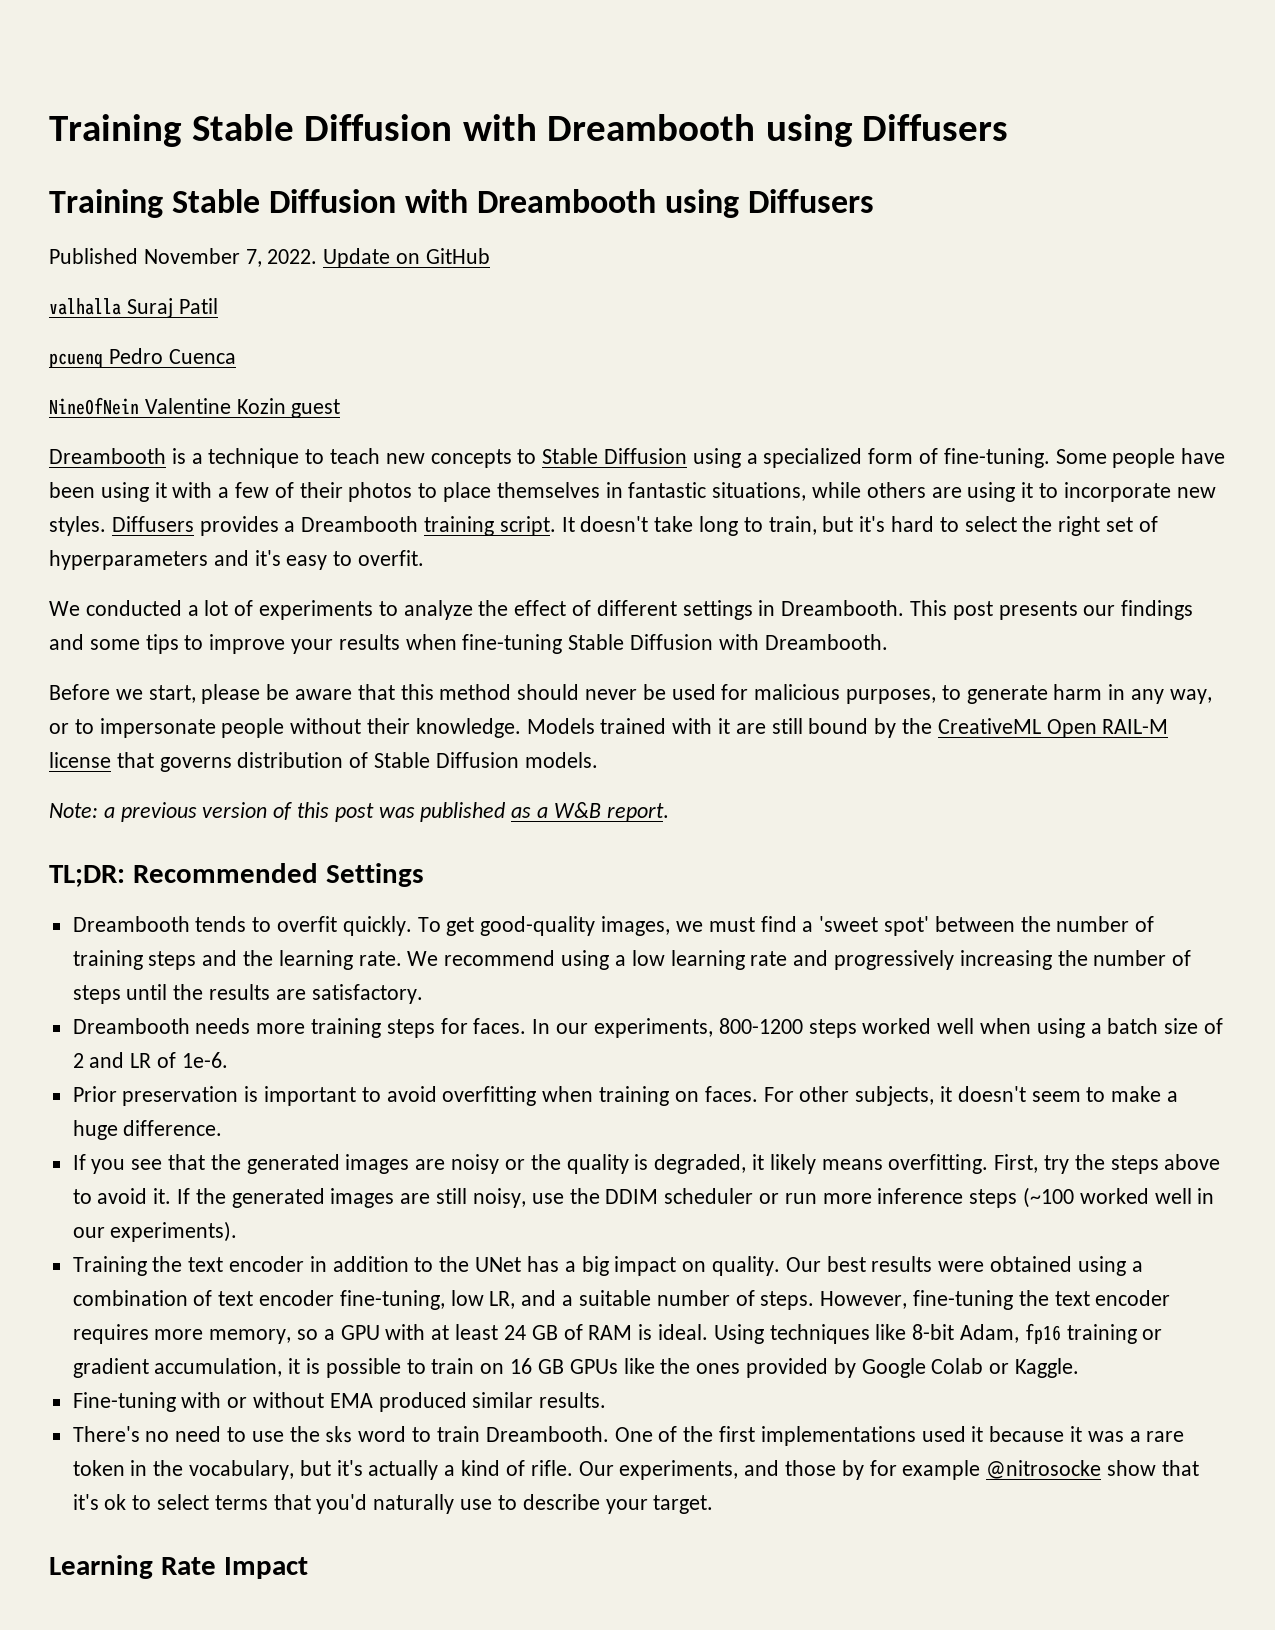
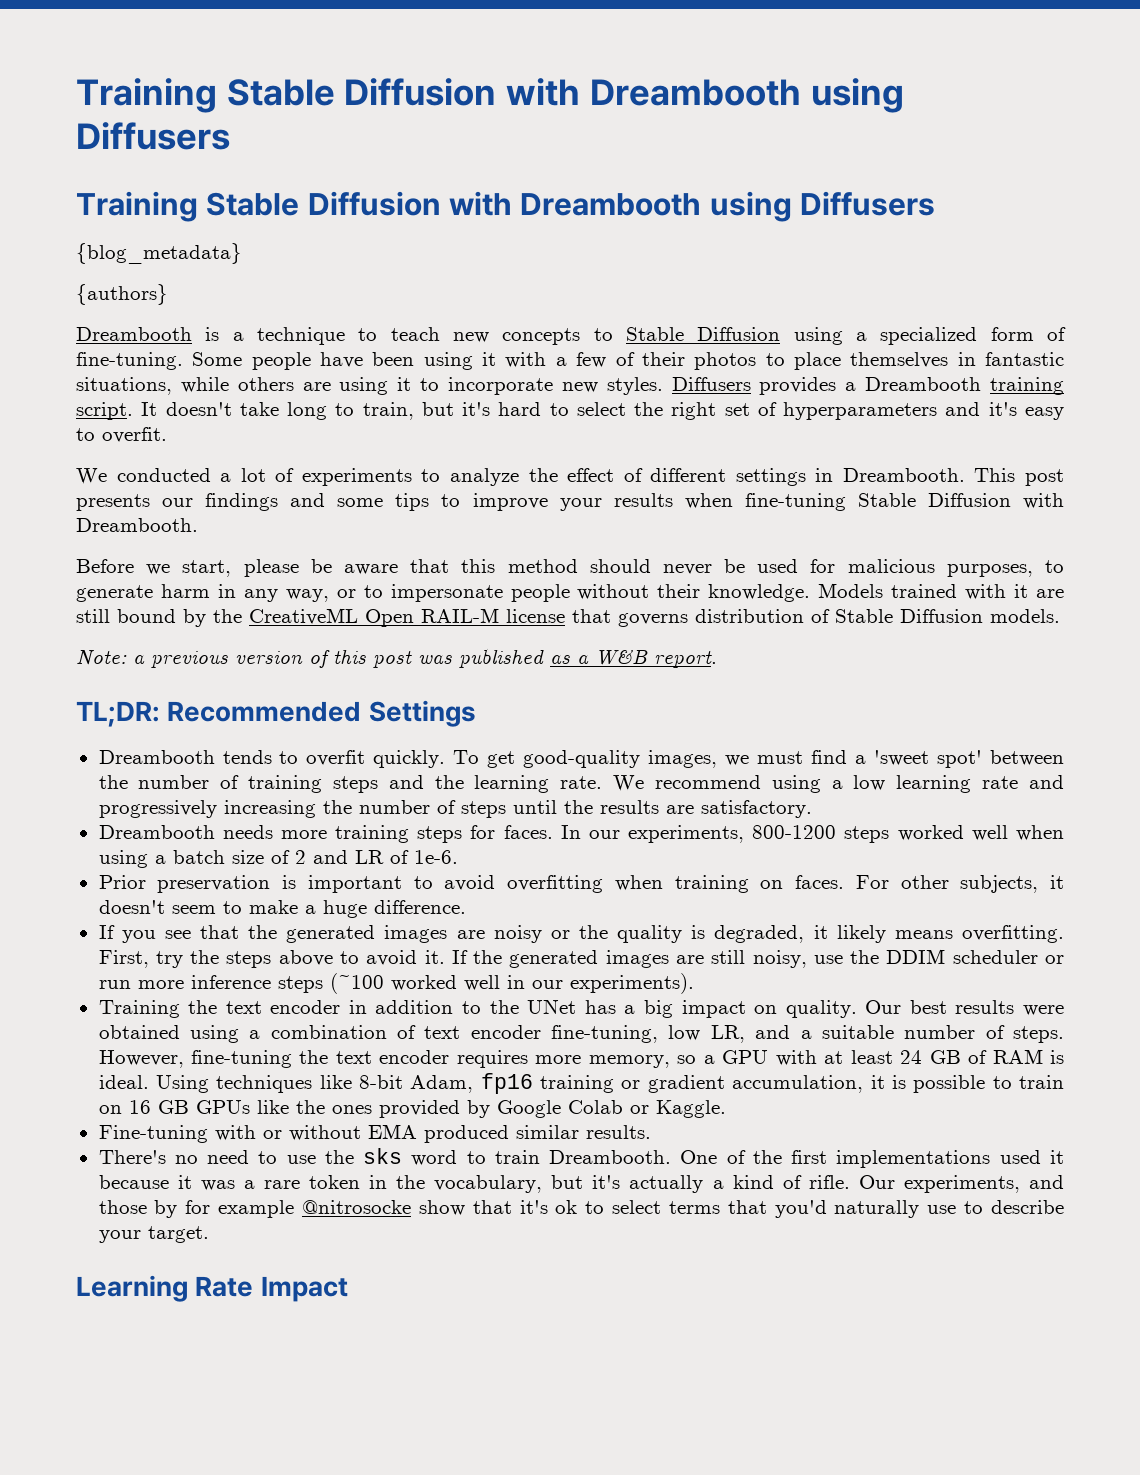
[49,248,490,268] [49,298,218,318] [49,348,236,368] [49,397,341,418] Published November 7, 2022. Update on GitHub // valhalla Suraj Patil // pcuenq Pedro Cuenca // NineOfNein Valentine Kozin guest -> [76,243,242,264] [76,284,168,305] {blog_metadata} // {authors}

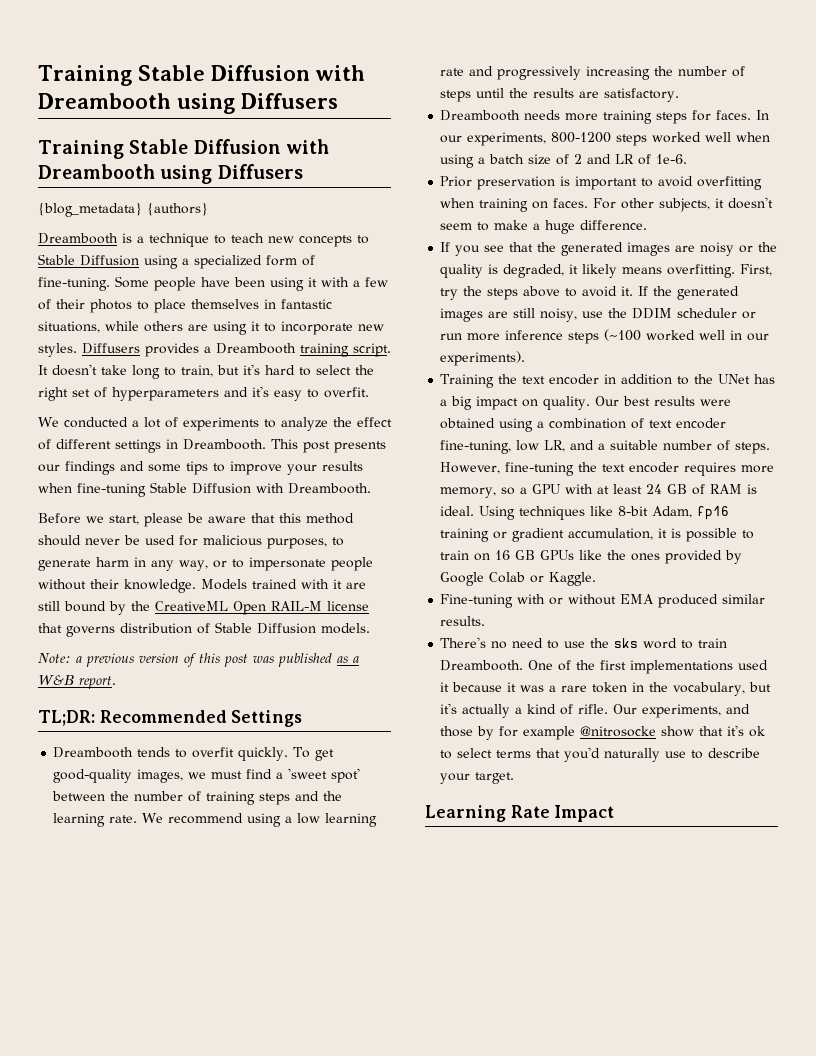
(242, 253) // -> (142, 210) none

